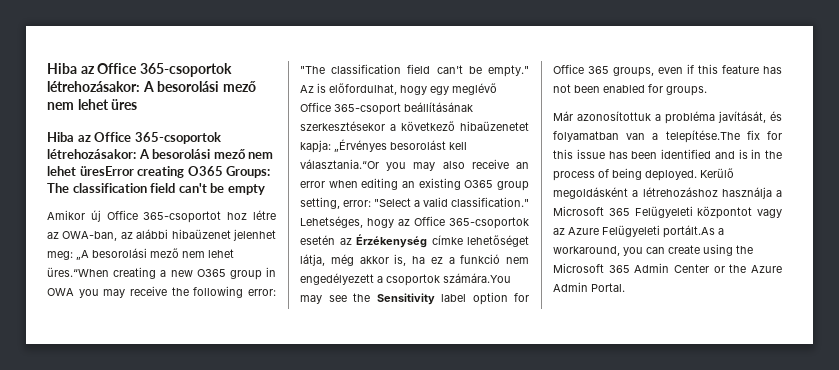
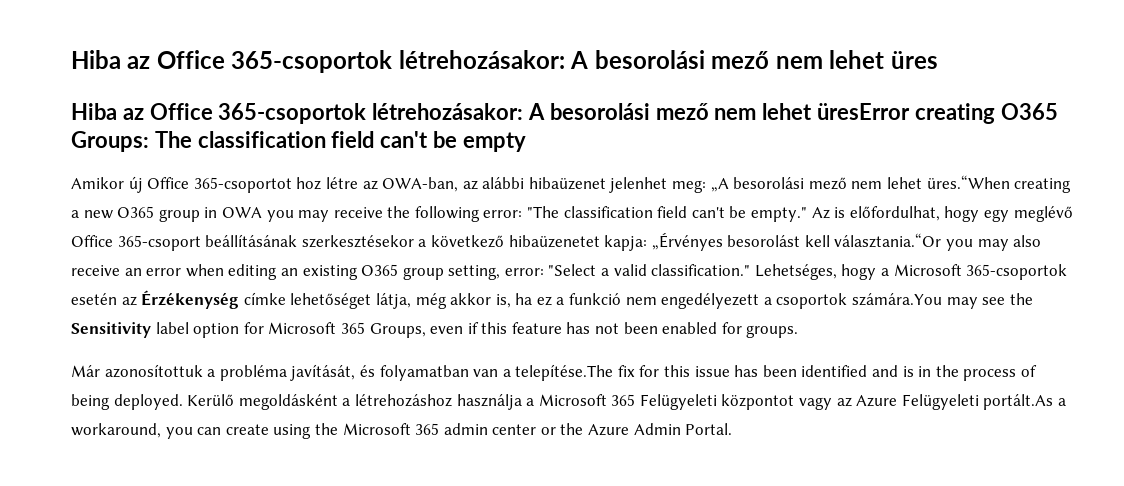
[398,216,445,226] az Office -> [881,264,962,276] a Microsoft
[553,64,654,77] Office 365 groups, -> [268,322,426,338] Microsoft 365 Groups,
[634,263,709,273] Admin Center -> [443,423,537,435] admin center

